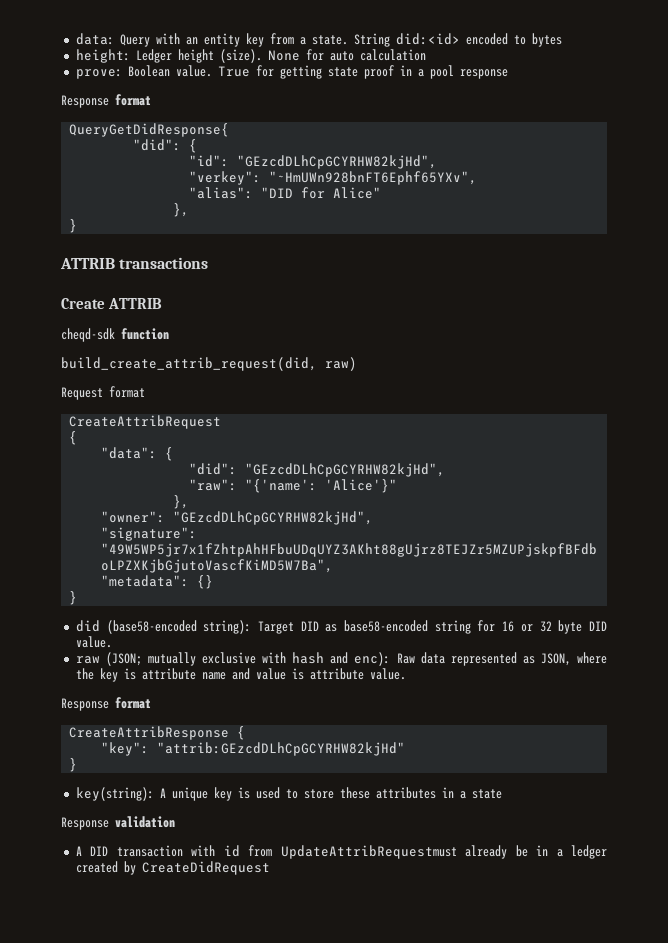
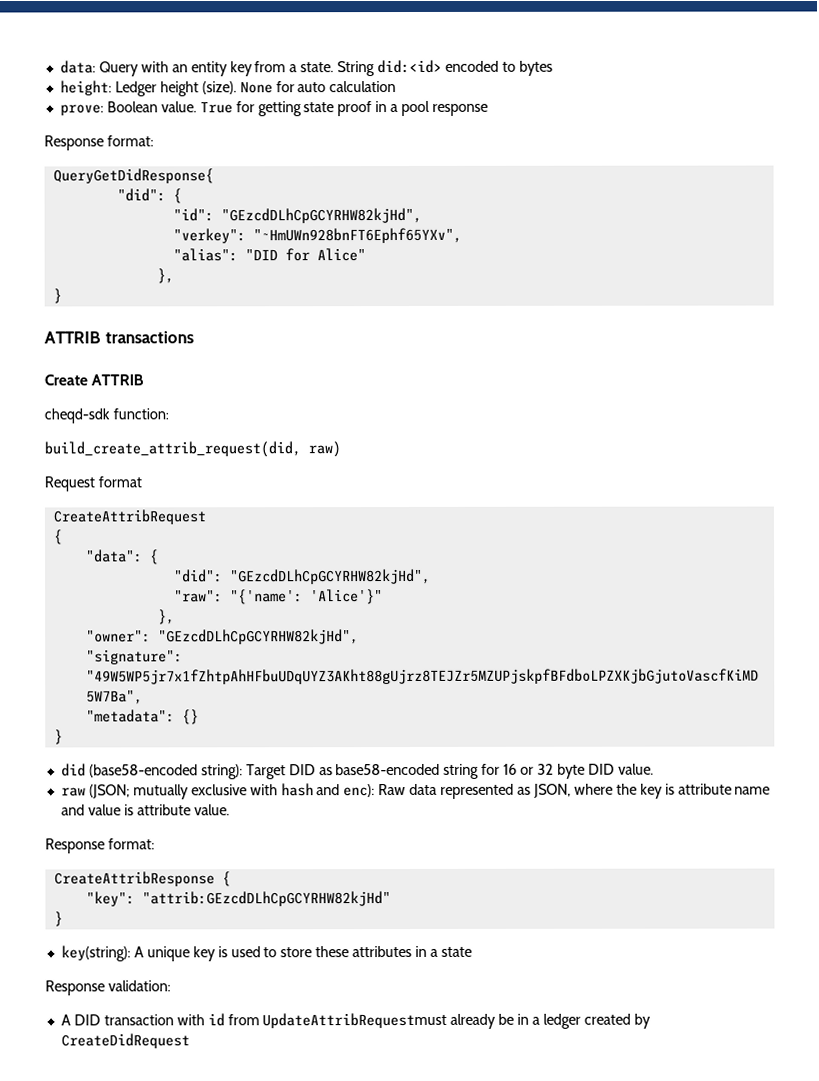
[115,94,151,106] format -> [106,135,154,147] format:
[121,328,169,340] function -> [112,408,169,420] function:
[115,697,151,709] format -> [107,838,155,850] format:
[115,816,175,828] validation -> [107,980,171,992] validation:

